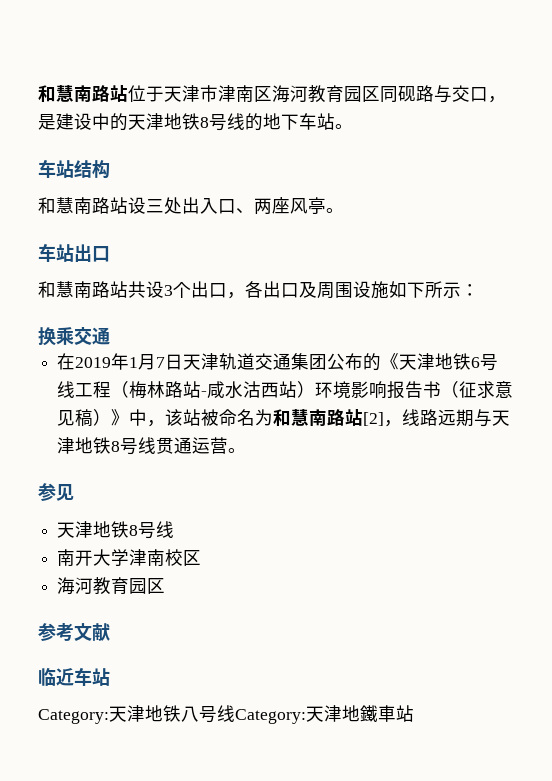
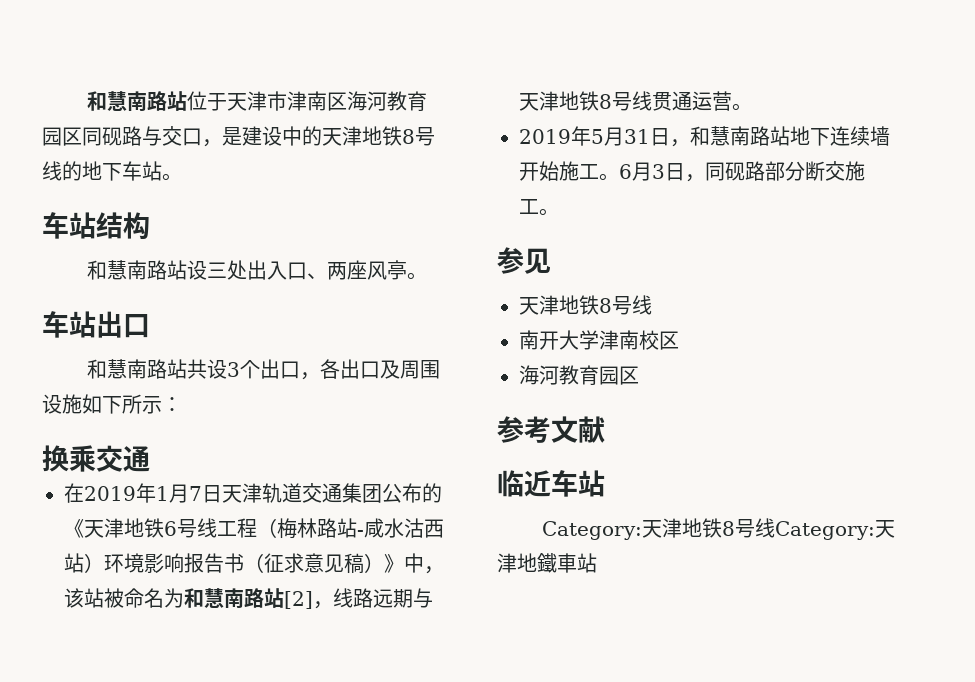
(247, 450) none -> [519,126,890,147] [519,161,865,182] [519,199,559,216] // 2019年5月31日，和慧南路站地下连续墙开始施工。6月3日，同砚路部分断交施工。
[181,706,199,722] 八 -> [722,521,736,536] 8

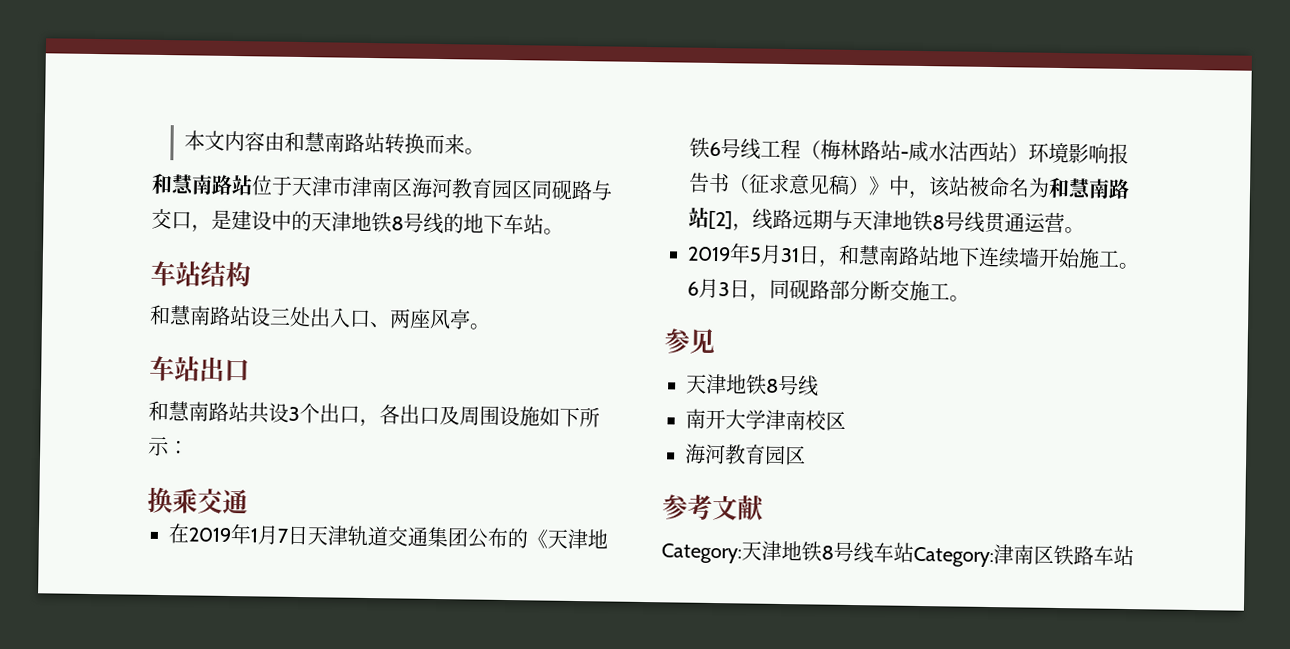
(87, 101) none -> [183,130,485,155] 本文内容由和慧南路站转换而来。 //
[497,470,605,497] // 临近车站 -> (765, 508) none
[775,520,896,540] [497,553,577,573] Category:天津地鐵車 -> [873,542,1114,568] 车站Category:津南区铁路车

